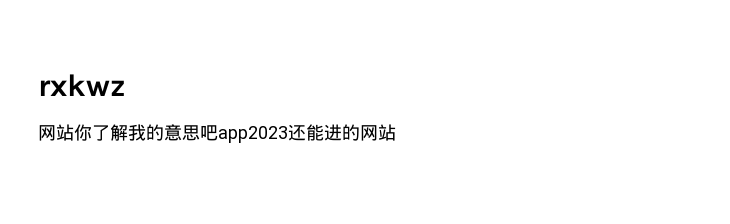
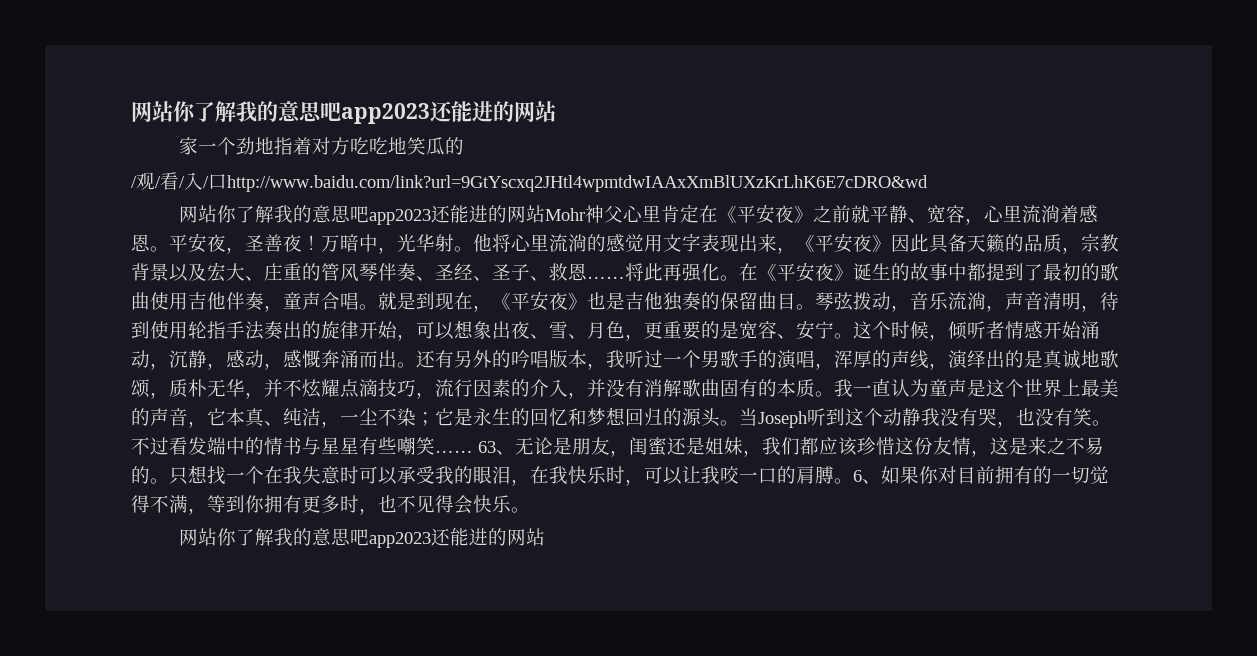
[38,74,126,96] rxkwz -> [131,101,556,124] [178,137,464,155] [131,172,928,192] [178,204,1098,225] [131,233,1119,254] [131,262,1119,282] [131,291,1119,312] [131,320,1100,341] [131,350,1119,370] [131,379,1119,399] [131,407,1111,428] [131,437,1104,457] [131,465,1109,486] [131,495,530,515] 网站你了解我的意思吧app2023还能进的网站 // 家一个劲地指着对方吃吃地笑瓜的 // /观/看/入/口http://www.baidu.com/link?url=9GtYscxq2JHtl4wpmtdwIAAxXmBlUXzKrLhK6E7cDRO&wd // 网站你了解我的意思吧app2023还能进的网站Mohr神父心里肯定在《平安夜》之前就平静、宽容，心里流淌着感恩。平安夜，圣善夜！万暗中，光华射。他将心里流淌的感觉用文字表现出来，《平安夜》因此具备天籁的品质，宗教背景以及宏大、庄重的管风琴伴奏、圣经、圣子、救恩……将此再强化。在《平安夜》诞生的故事中都提到了最初的歌曲使用吉他伴奏，童声合唱。就是到现在，《平安夜》也是吉他独奏的保留曲目。琴弦拨动，音乐流淌，声音清明，待到使用轮指手法奏出的旋律开始，可以想象出夜、雪、月色，更重要的是宽容、安宁。这个时候，倾听者情感开始涌动，沉静，感动，感慨奔涌而出。还有另外的吟唱版本，我听过一个男歌手的演唱，浑厚的声线，演绎出的是真诚地歌颂，质朴无华，并不炫耀点滴技巧，流行因素的介入，并没有消解歌曲固有的本质。我一直认为童声是这个世界上最美的声音，它本真、纯洁，一尘不染；它是永生的回忆和梦想回归的源头。当Joseph听到这个动静我没有哭，也没有笑。不过看发端中的情书与星星有些嘲笑…… 63、无论是朋友，闺蜜还是姐妹，我们都应该珍惜这份友情，这是来之不易的。只想找一个在我失意时可以承受我的眼泪，在我快乐时，可以让我咬一口的肩膊。6、如果你对目前拥有的一切觉得不满，等到你拥有更多时，也不见得会快乐。

